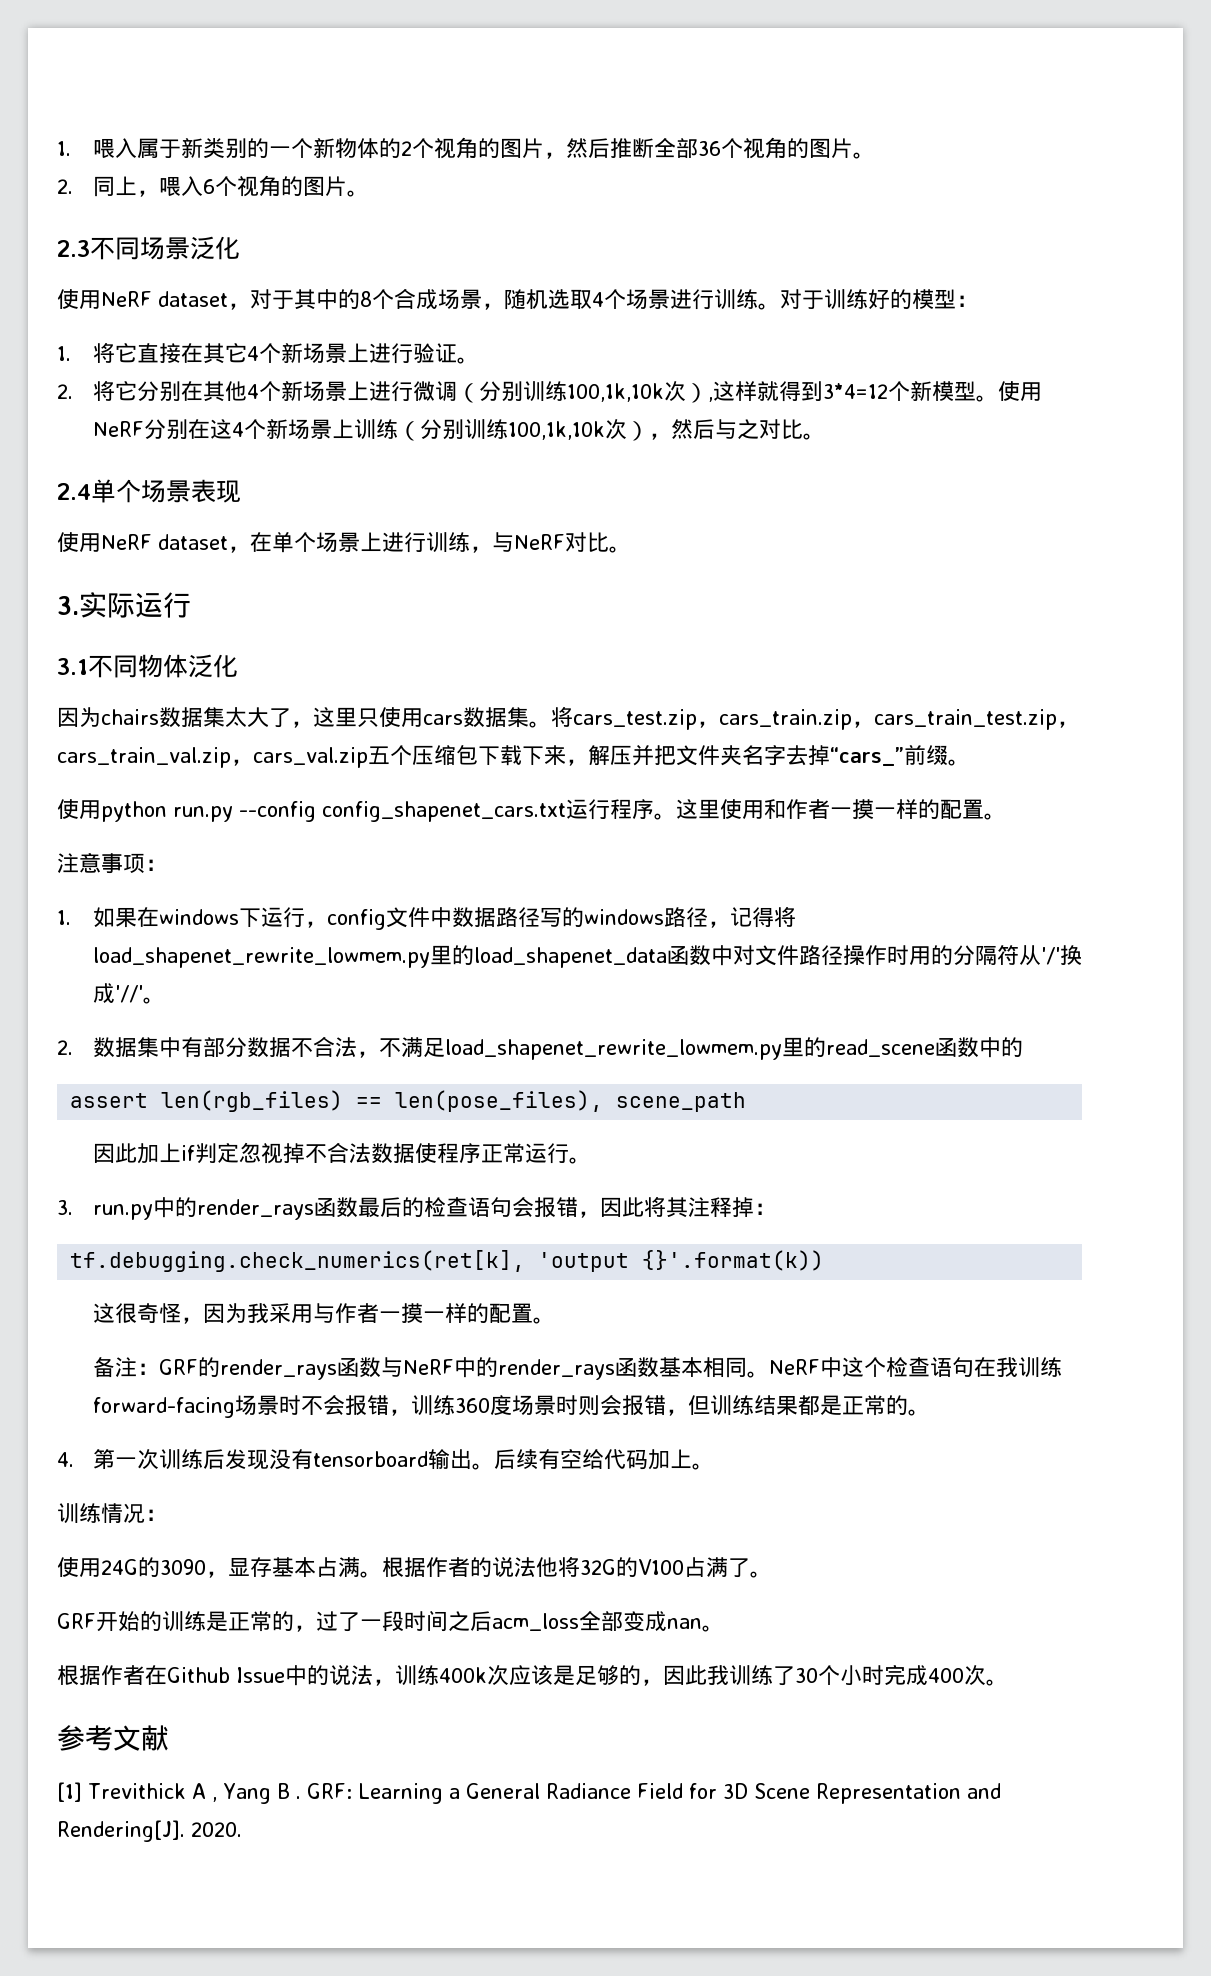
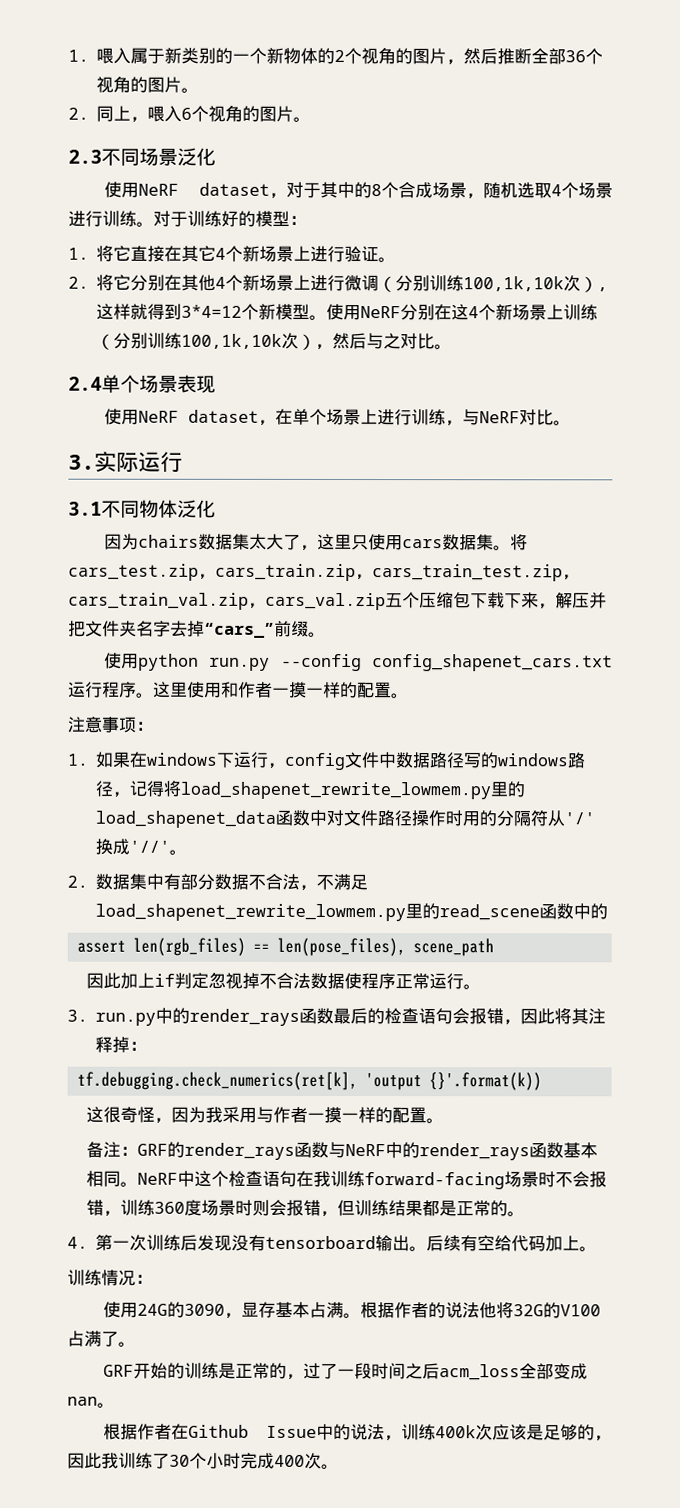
[57,1725,169,1751] [57,1782,1001,1804] [57,1820,242,1842] // 参考文献 // [1] Trevithick A , Yang B . GRF: Learning a General Radiance Field for 3D Scene Representation and Rendering[J]. 2020. -> (339, 1466) none

